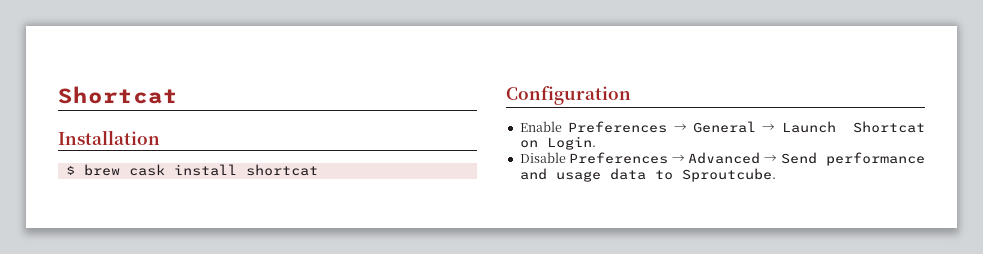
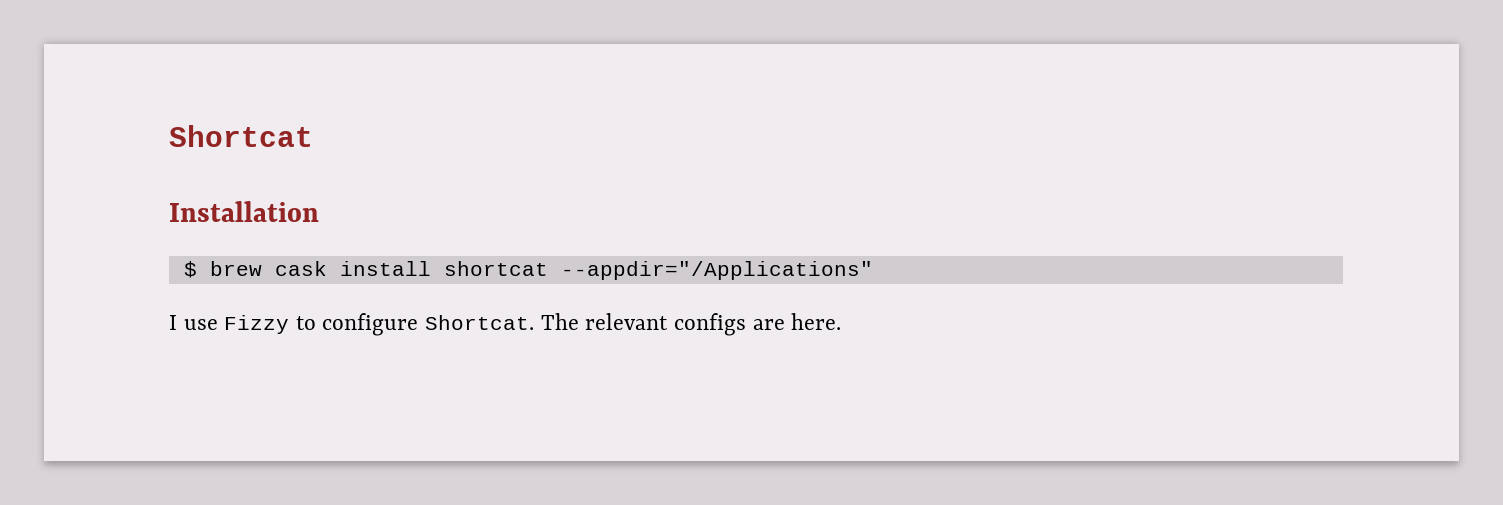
[506,86,631,105] [519,121,925,133] [519,136,596,150] [519,152,925,166] [519,168,776,182] // Configuration // Enable Preferences → General → Launch Shortcat on Login. // Disable Preferences → Advanced → Send performance and usage data to Sproutcube. -> [560,261,873,280] [169,313,842,336] --appdir="/Applications" // I use Fizzy to configure Shortcat. The relevant configs are here.

